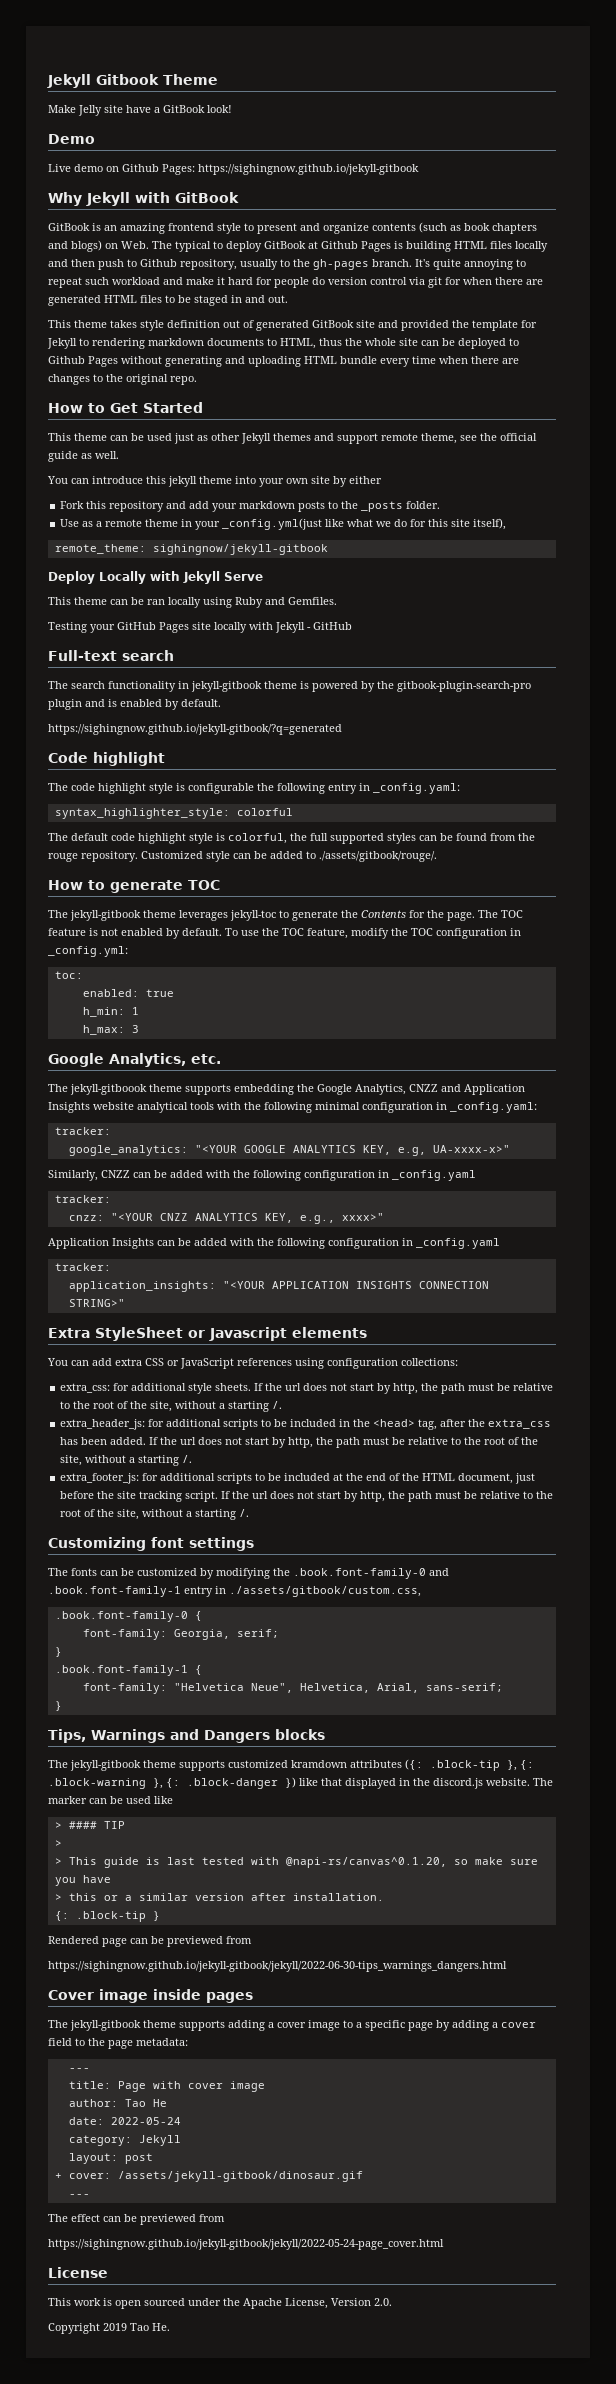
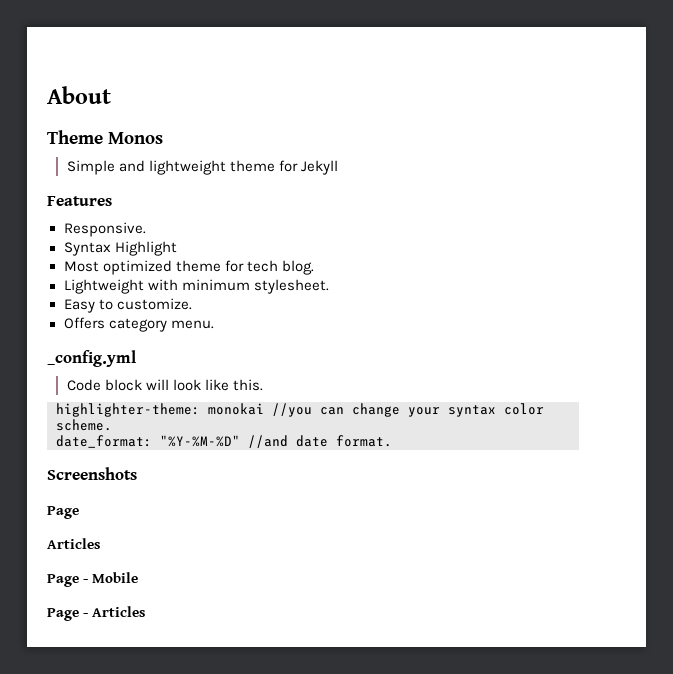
[47,74,159,88] Jekyll Gitbook -> [47,86,111,104] About //
[48,105,232,116] [48,134,95,144] [48,164,419,175] [48,192,239,206] [48,222,537,234] [48,240,548,252] [48,259,526,270] [48,277,543,288] [48,295,288,306] [48,320,537,331] [47,338,519,349] [48,356,519,367] [48,374,197,385] [48,402,203,413] [48,433,537,444] [48,451,119,462] [47,476,382,487] [60,501,441,512] [60,518,507,530] [54,544,328,555] [48,571,263,584] [48,597,337,608] [48,622,352,633] [48,650,174,661] [48,681,531,692] [48,699,221,710] [48,724,342,735] [48,752,165,766] [48,783,460,794] [54,808,293,819] [48,833,535,844] [48,851,437,862] [48,880,220,893] [48,910,523,921] [48,928,521,939] [48,946,128,957] [54,971,83,979] [82,989,174,997] [82,1007,139,1017] [82,1025,139,1035] [48,1053,221,1067] [48,1084,525,1095] [48,1102,537,1113] [54,1127,111,1135] [68,1145,510,1156] [48,1170,476,1181] [54,1195,111,1203] [68,1213,384,1224] [48,1238,500,1249] [54,1263,111,1271] [68,1281,489,1292] [68,1299,125,1307] [48,1327,367,1341] [47,1358,458,1369] [60,1383,554,1394] [60,1401,283,1412] [60,1419,552,1430] [60,1437,539,1448] [60,1455,193,1466] [60,1473,536,1484] [60,1491,554,1502] [60,1509,250,1520] [48,1537,254,1551] [48,1568,449,1579] [48,1586,421,1597] [54,1611,202,1622] [82,1629,279,1640] [54,1647,62,1657] [54,1665,202,1676] [82,1683,503,1694] [54,1701,62,1711] [48,1729,325,1743] [48,1759,534,1771] [48,1777,553,1789] [48,1796,173,1804] [54,1821,125,1829] [54,1840,62,1847] [54,1857,538,1868] [54,1875,111,1886] [54,1893,384,1901] [54,1911,160,1922] [48,1936,252,1947] [48,1961,507,1972] [48,1989,253,2003] [48,2020,536,2031] [48,2038,188,2049] [68,2068,90,2071] [68,2081,265,2092] [68,2099,167,2107] [68,2117,181,2125] [68,2135,181,2146] [68,2153,153,2164] [54,2171,363,2182] [68,2194,90,2197] [48,2214,225,2225] [48,2239,444,2250] [48,2267,108,2278] [48,2298,392,2309] [48,2323,170,2334] // Make Jelly site have a GitBook look! // Demo // Live demo on Github Pages: https://sighingnow.github.io/jekyll-gitbook // Why Jekyll with GitBook // GitBook is an amazing frontend style to present and organize contents (such as book chapters and blogs) on Web. The typical to deploy GitBook at Github Pages is building HTML files locally and then push to Github repository, usually to the gh-pages branch. It's quite annoying to repeat such workload and make it hard for people do version control via git for when there are generated HTML files to be staged in and out. // This theme takes style definition out of generated GitBook site and provided the template for Jekyll to rendering markdown documents to HTML, thus the whole site can be deployed to Github Pages without generating and uploading HTML bundle every time when there are changes to the original repo. // How to Get Started // This theme can be used just as other Jekyll themes and support remote theme, see the official guide as well. // You can introduce this jekyll theme into your own site by either // Fork this repository and add your markdown posts to the _posts folder. // Use as a remote theme in your _config.yml(just like what we do for this site itself), // remote_theme: sighingnow/jekyll-gitbook // Deploy Locally with Jekyll Serve // This theme can be ran locally using Ruby and Gemfiles. // Testing your GitHub Pages site locally with Jekyll - GitHub // Full-text search // The search functionality in jekyll-gitbook theme is powered by the gitbook-plugin-search-pro plugin and is enabled by default. // https://sighingnow.github.io/jekyll-gitbook/?q=generated // Code highlight // The code highlight style is configurable the following entry in _config.yaml: // syntax_highlighter_style: colorful // The default code highlight style is colorful, the full supported styles can be found from the rouge repository. Customized style can be added to ./assets/gitbook/rouge/. // How to generate TOC // The jekyll-gitbook theme leverages jekyll-toc to generate the Contents for the page. The TOC feature is not enabled by default. To use the TOC feature, modify the TOC configuration in _config.yml: // toc: // enabled: true // h_min: 1 // h_max: 3 // Google Analytics, etc. // The jekyll-gitboook theme supports embedding the Google Analytics, CNZZ and Application Insights website analytical tools with the following minimal configuration in _config.yaml: // tracker: // google_analytics: "<YOUR GOOGLE ANALYTICS KEY, e.g, UA-xxxx-x>" // Similarly, CNZZ can be added with the following configuration in _config.yaml // tracker: // cnzz: "<YOUR CNZZ ANALYTICS KEY, e.g., xxxx>" // Application Insights can be added with the following configuration in _config.yaml // tracker: // application_insights: "<YOUR APPLICATION INSIGHTS CONNECTION STRING>" // Extra StyleSheet or Javascript elements // You can add extra CSS or JavaScript references using configuration collections: // extra_css: for additional style sheets. If the url does not start by http, the path must be relative to the root of the site, without a starting /. // extra_header_js: for additional scripts to be included in the <head> tag, after the extra_css has been added. If the url does not start by http, the path must be relative to the root of the site, without a starting /. // extra_footer_js: for additional scripts to be included at the end of the HTML document, just before the site tracking script. If the url does not start by http, the path must be relative to the root of the site, without a starting /. // Customizing font settings // The fonts can be customized by modifying the .book.font-family-0 and .book.font-family-1 entry in ./assets/gitbook/custom.css, // .book.font-family-0 { // font-family: Georgia, serif; // } // .book.font-family-1 { // font-family: "Helvetica Neue", Helvetica, Arial, sans-serif; // } // Tips, Warnings and Dangers blocks // The jekyll-gitbook theme supports customized kramdown attributes ({: .block-tip }, {: .block-warning }, {: .block-danger }) like that displayed in the discord.js website. The marker can be used like // > #### TIP // > // > This guide is last tested with @napi-rs/canvas^0.1.20, so make sure you have // > this or a similar version after installation. // {: .block-tip } // Rendered page can be previewed from // https://sighingnow.github.io/jekyll-gitbook/jekyll/2022-06-30-tips_warnings_dangers.html // Cover image inside pages // The jekyll-gitbook theme supports adding a cover image to a specific page by adding a cover field to the page metadata: // --- // title: Page with cover image // author: Tao He // date: 2022-05-24 // category: Jekyll // layout: post // + cover: /assets/jekyll-gitbook/dinosaur.gif // --- // The effect can be previewed from // https://sighingnow.github.io/jekyll-gitbook/jekyll/2022-05-24-page_cover.html // License // This work is open sourced under the Apache License, Version 2.0. // Copyright 2019 Tao He. -> [108,132,164,144] [66,160,338,175] [47,196,112,206] [63,222,146,237] [63,241,177,256] [63,260,314,275] [63,279,329,294] [63,298,192,313] [63,317,214,332] [47,350,136,367] [66,379,263,391] [56,403,544,417] [56,419,112,431] [56,435,392,448] [47,467,137,480] [47,506,79,519] [47,538,100,549] [47,572,139,587] [47,606,146,621] Monos // Simple and lightweight theme for Jekyll // Features // Responsive. // Syntax Highlight // Most optimized theme for tech blog. // Lightweight with minimum stylesheet. // Easy to customize. // Offers category menu. // _config.yml // Code block will look like this. // highlighter-theme: monokai //you can change your syntax color scheme. // date_format: "%Y-%M-%D" //and date format. // Screenshots // Page // Articles // Page - Mobile // Page - Articles

